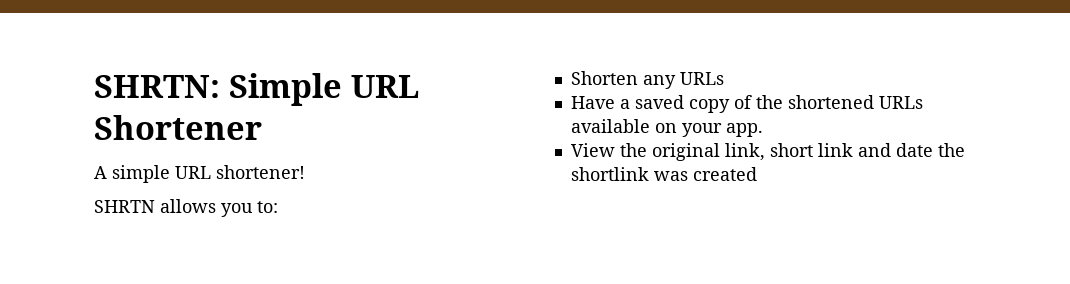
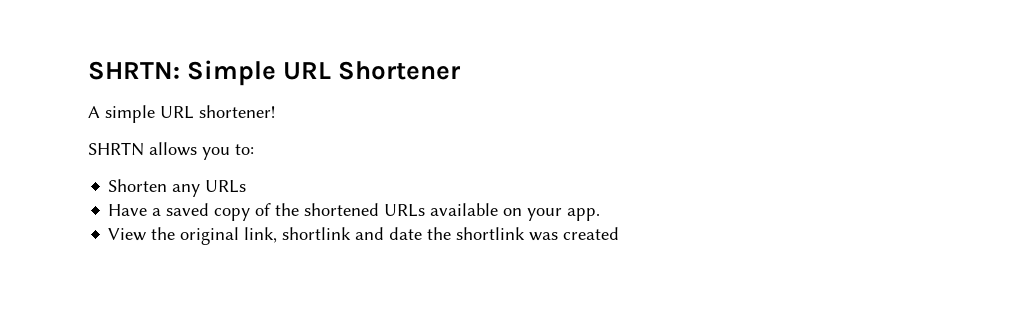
[769,143,853,157] short link -> [282,227,352,240] shortlink

